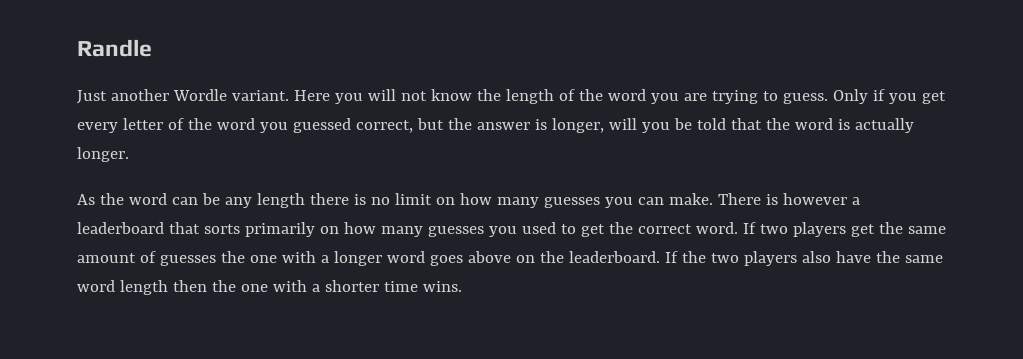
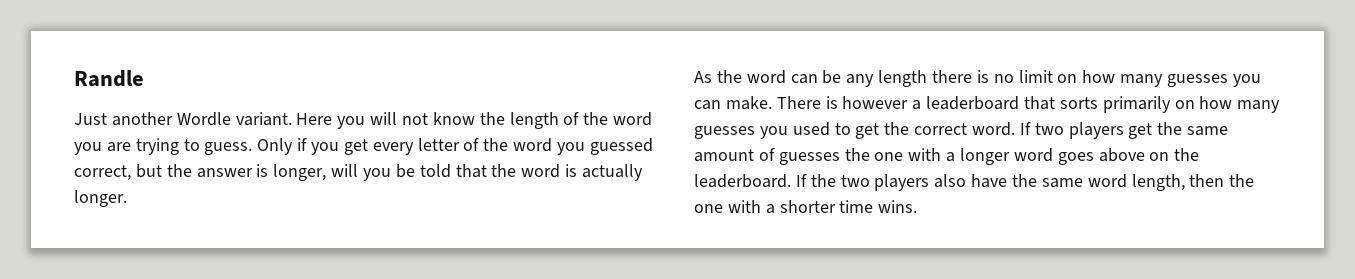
[119,280,168,295] length -> [1131,174,1185,191] length,

